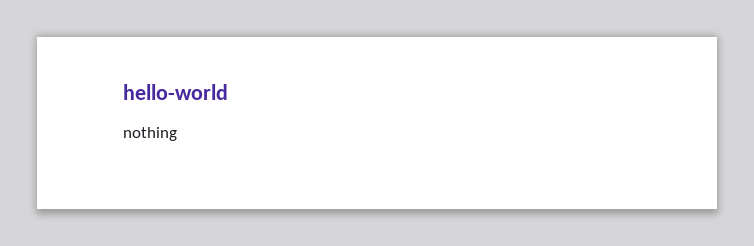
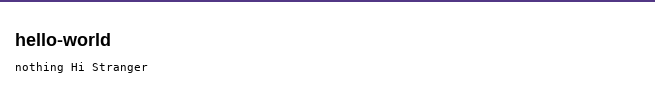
(177, 134) none -> [71,62,148,73] Hi Stranger

